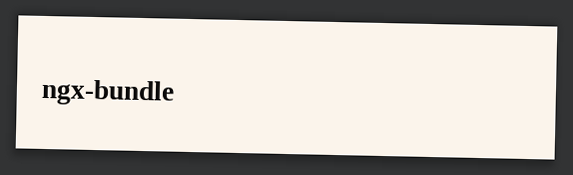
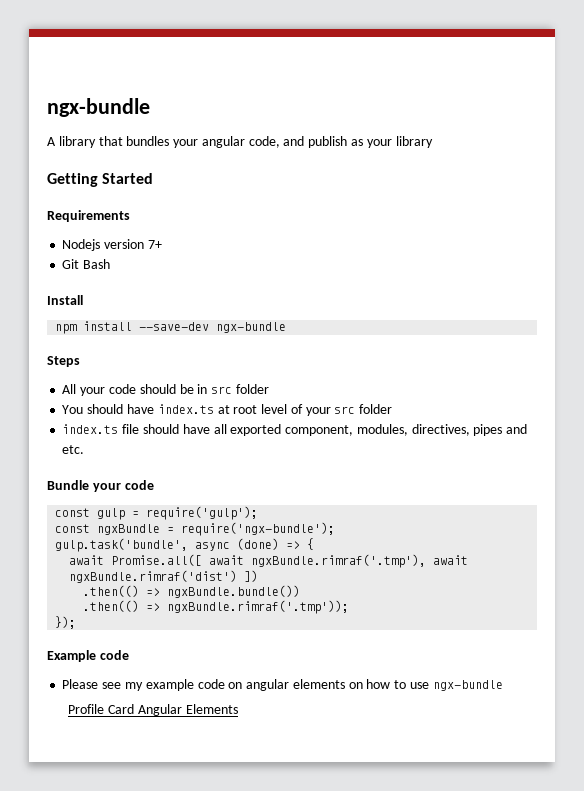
[41,78,175,107] ngx-bundle -> [47,98,150,117] [47,136,433,148] [47,173,154,187] [47,210,130,222] [62,239,162,251] [62,259,111,269] [47,295,83,305] [55,321,287,334] [47,356,80,367] [62,384,269,396] [62,404,393,416] [62,424,528,436] [62,445,85,454] [47,480,154,492] [55,506,259,520] [55,522,336,536] [55,538,315,552] [69,554,469,568] [69,570,259,583] [83,585,301,598] [83,600,350,614] [55,616,77,629] [47,650,129,662] [62,679,503,691] [68,704,238,716] ngx-bundle // A library that bundles your angular code, and publish as your library // Getting Started // Requirements // Nodejs version 7+ // Git Bash // Install // npm install --save-dev ngx-bundle // Steps // All your code should be in src folder // You should have index.ts at root level of your src folder // index.ts file should have all exported component, modules, directives, pipes and etc. // Bundle your code // const gulp = require('gulp'); // const ngxBundle = require('ngx-bundle'); // gulp.task('bundle', async (done) => { // await Promise.all([ await ngxBundle.rimraf('.tmp'), await ngxBundle.rimraf('dist') ]) // .then(() => ngxBundle.bundle()) // .then(() => ngxBundle.rimraf('.tmp')); // }); // Example code // Please see my example code on angular elements on how to use ngx-bundle // Profile Card Angular Elements

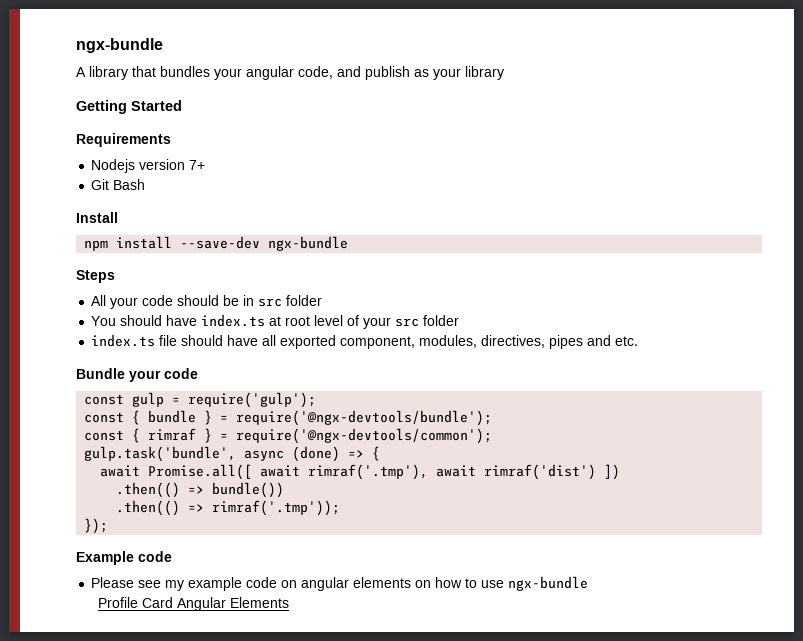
[97,522,336,536] ngxBundle = require('ngx-bundle'); -> [132,410,493,426] [84,428,493,444] { bundle } = require('@ngx-devtools/bundle'); // const { rimraf } = require('@ngx-devtools/common');
[251,554,469,568] [69,570,238,583] ngxBundle.rimraf('.tmp'), await ngxBundle.rimraf('dist') -> [308,464,597,480] rimraf('.tmp'), await rimraf('dist')
[167,585,301,598] [83,600,350,614] ngxBundle.bundle()) // .then(() => ngxBundle.rimraf('.tmp')); -> [212,482,285,498] [116,500,341,516] bundle()) // .then(() => rimraf('.tmp'));

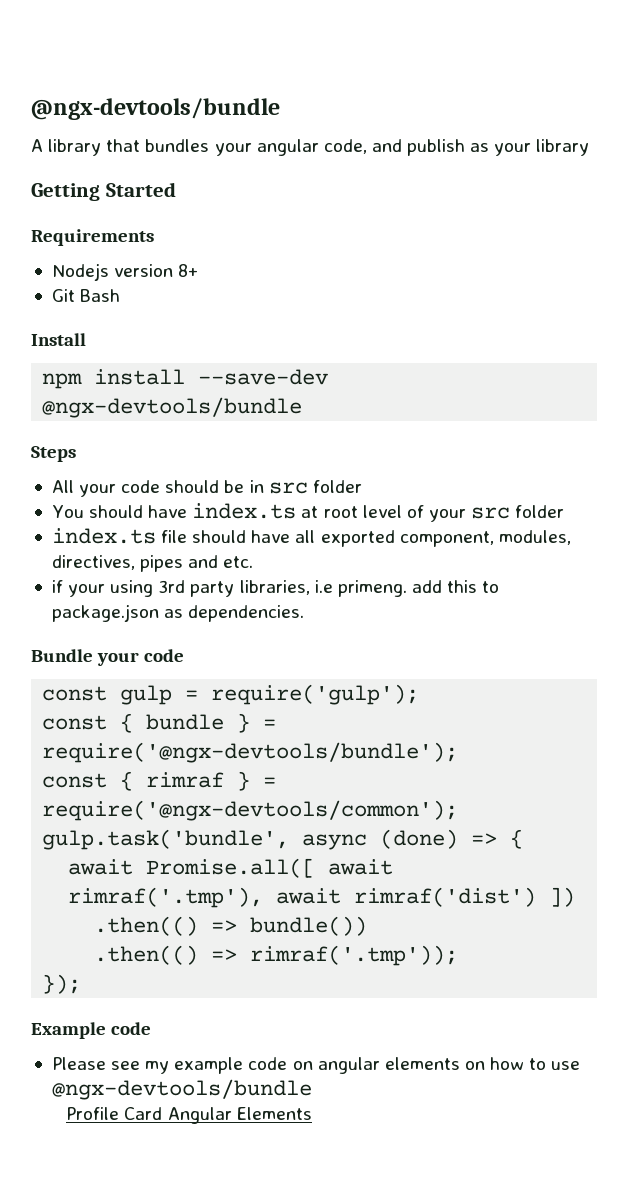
[76,38,163,53] ngx-bundle -> [31,98,280,120] @ngx-devtools/bundle
[189,160,206,170] 7+ -> [178,264,199,277] 8+
[268,236,349,251] ngx-bundle -> [42,397,303,418] @ngx-devtools/bundle
(639, 341) none -> [51,580,500,597] [51,604,305,622] // if your using 3rd party libraries, i.e primeng. add this to package.json as dependencies.
[508,576,589,591] ngx-bundle -> [51,1079,312,1100] @ngx-devtools/bundle

